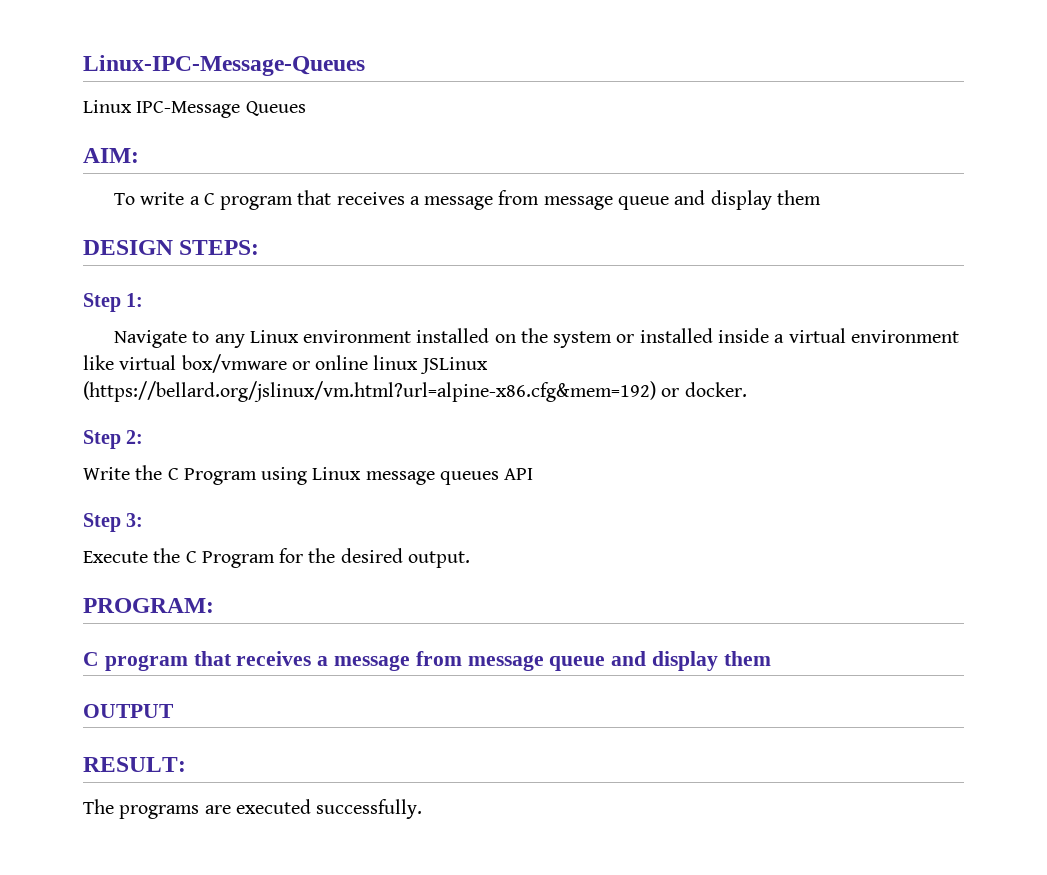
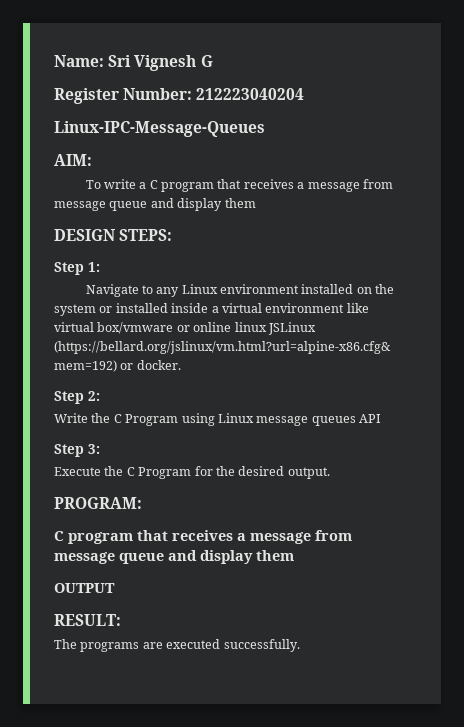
[83,55,365,76] [83,100,306,118] Linux-IPC-Message-Queues // Linux IPC-Message Queues -> [54,55,213,71] [54,88,305,104] [54,121,265,137] Name: Sri Vignesh G // Register Number: 212223040204 // Linux-IPC-Message-Queues

